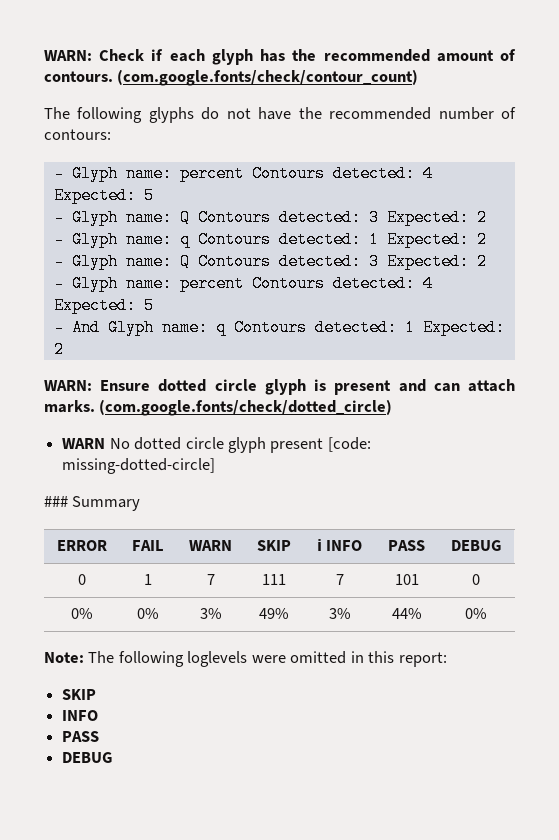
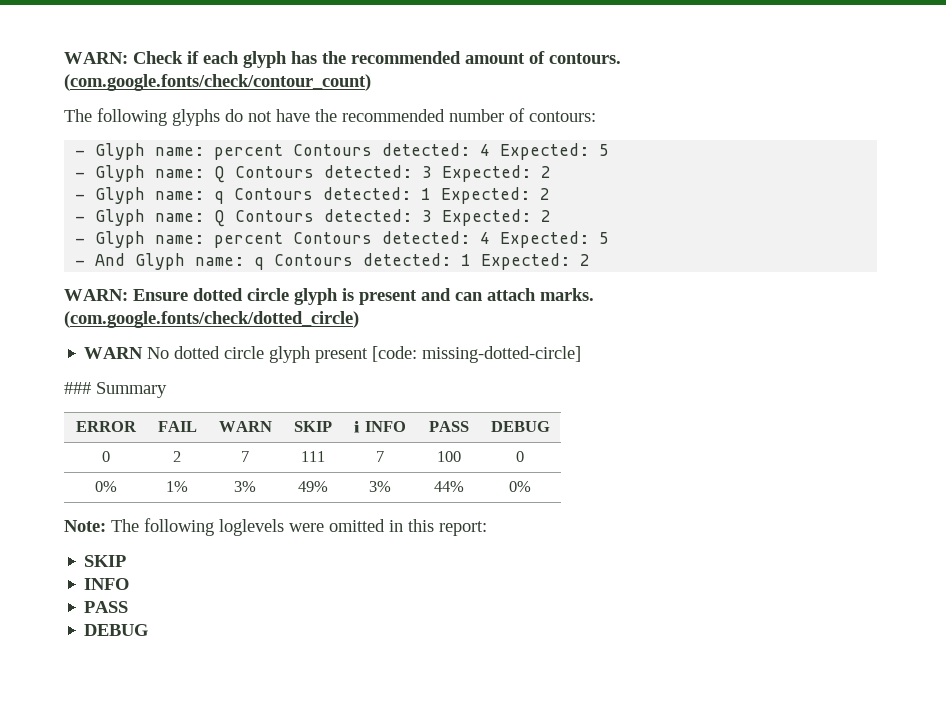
[144,574,152,585] 1 -> [173,451,181,462] 2
[394,574,419,585] 101 -> [436,451,461,462] 100
[137,608,159,619] 0% -> [166,481,188,492] 1%

